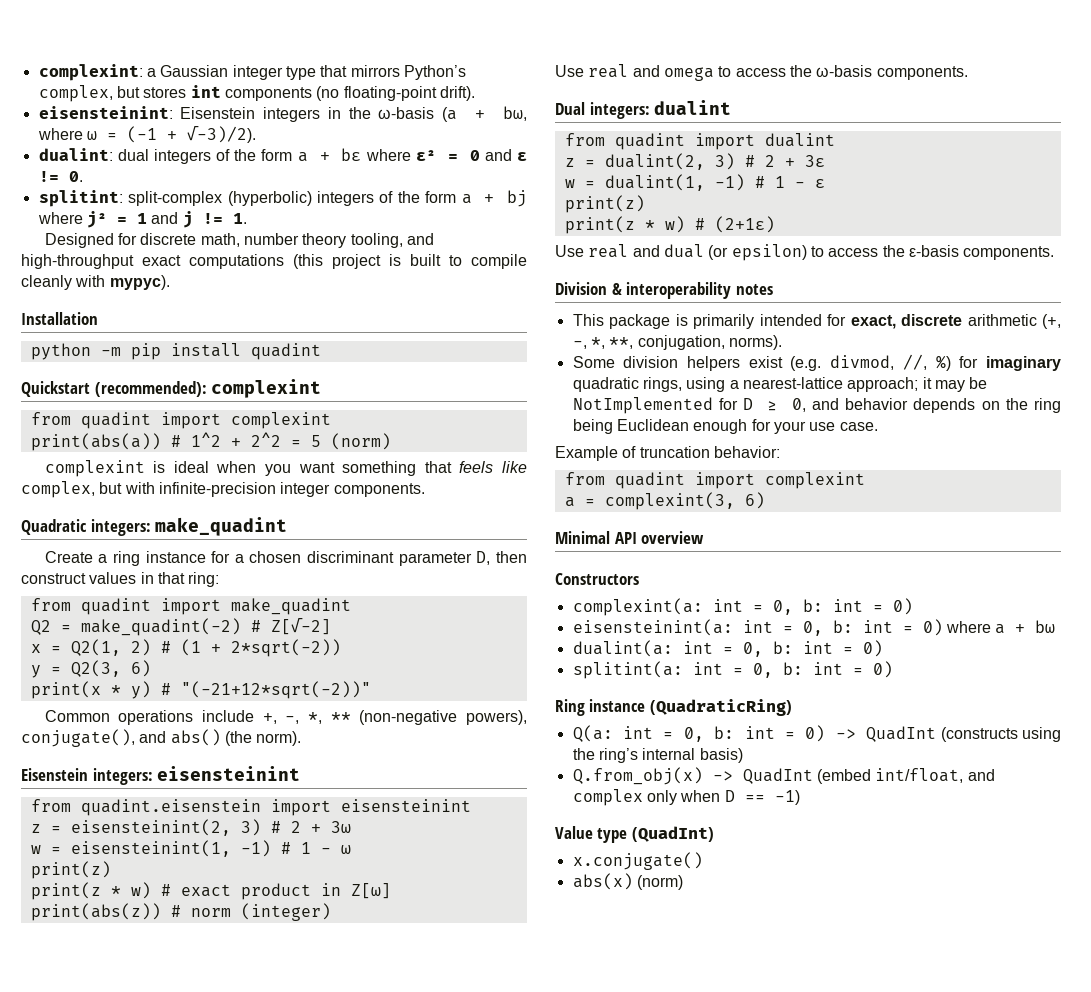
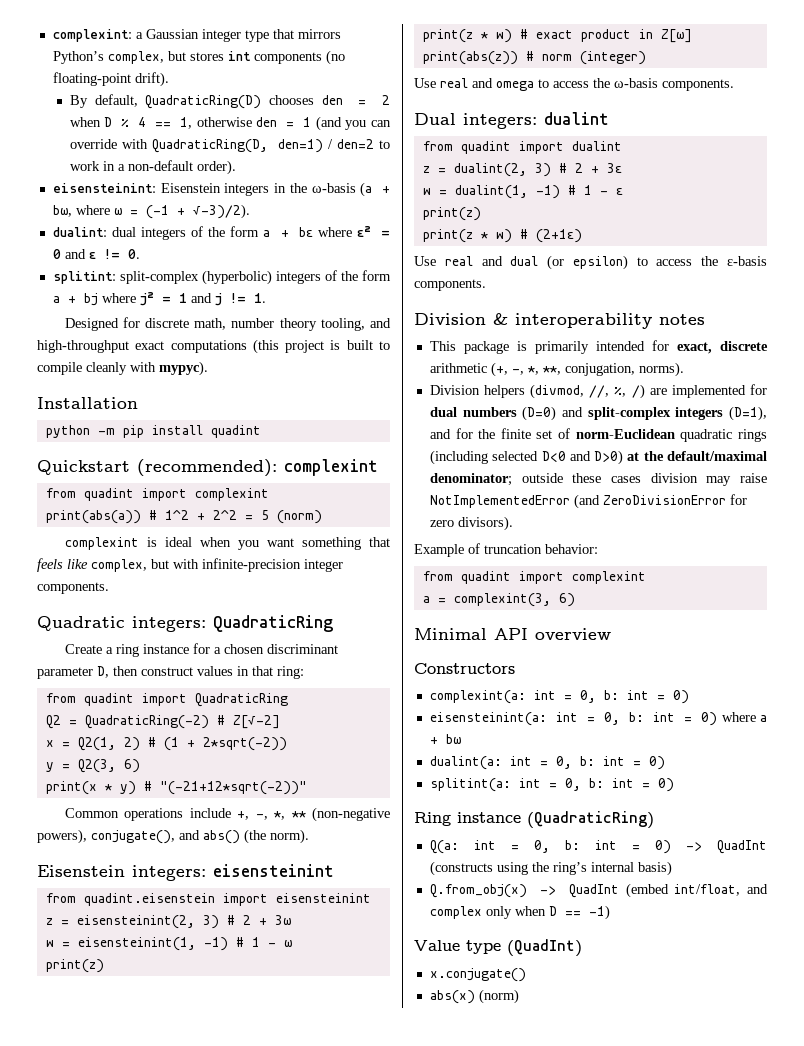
(475, 93) none -> [69,94,390,109] [69,116,391,131] [69,139,391,153] [69,160,236,175] // By default, QuadraticRing(D) chooses den = 2 when D % 4 == 1, otherwise den = 1 (and you can override with QuadraticRing(D, den=1) / den=2 to work in a non-default order).
[155,517,288,536] make_quadint -> [213,615,333,632] QuadraticRing
[230,598,351,615] make_quadint -> [194,693,288,707] QuadraticRing
[80,618,241,636] make_quadint(-2) -> [84,715,209,729] QuadraticRing(-2)
[572,354,1061,371] [572,377,988,392] [572,397,1061,414] [572,419,878,434] Some division helpers exist (e.g. divmod, //, %) for imaginary quadratic rings, using a nearest-lattice approach; it may be NotImplemented for D ≥ 0, and behavior depends on the ring being Euclidean enough for your use case. -> [429,384,767,399] [429,406,767,421] [429,428,767,442] [429,450,767,465] [429,473,767,486] [429,494,747,509] [429,516,513,531] Division helpers (divmod, //, %, /) are implemented for dual numbers (D=0) and split-complex integers (D=1), and for the finite set of norm-Euclidean quadratic rings (including selected D<0 and D>0) at the default/maximal denominator; outside these cases division may raise NotImplementedError (and ZeroDivisionError for zero divisors).

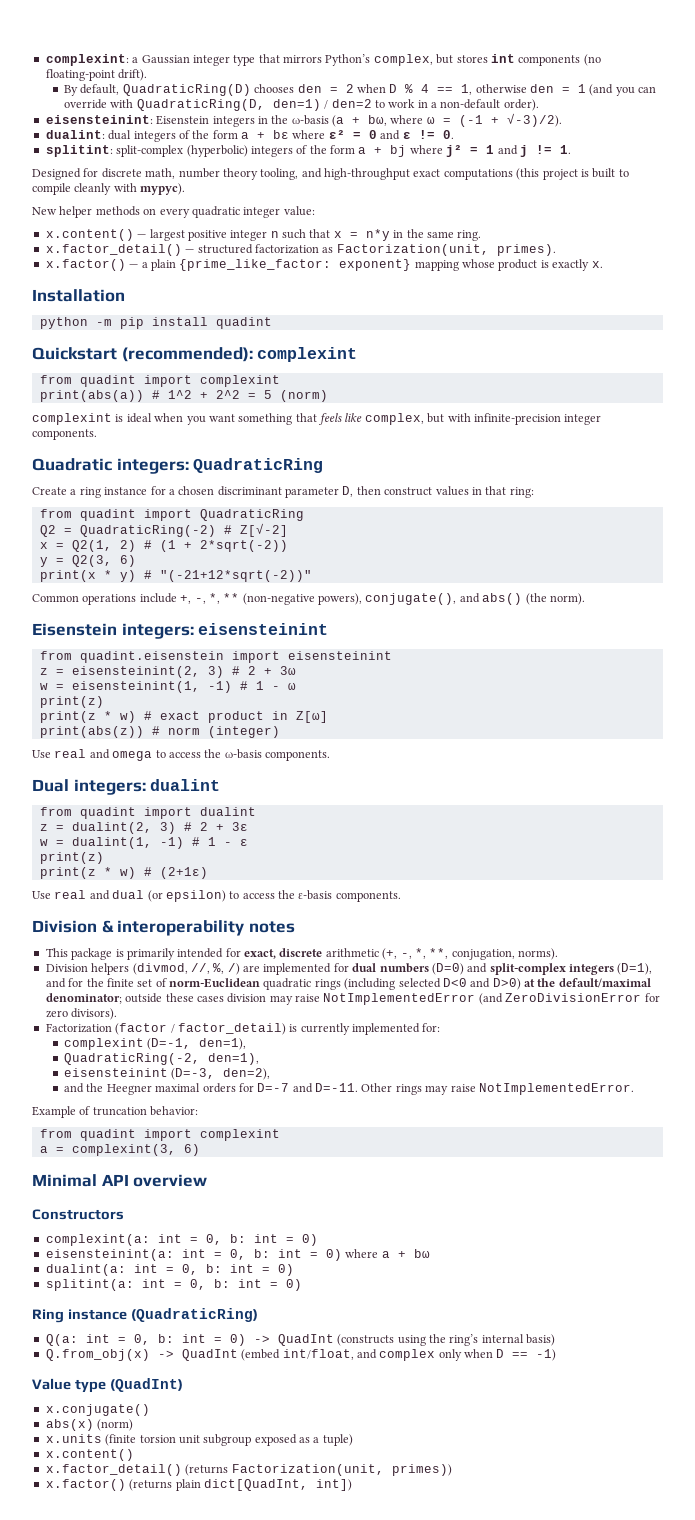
(208, 368) none -> [32,206,315,218] [45,229,482,241] [45,244,556,256] [45,259,603,271] // New helper methods on every quadratic integer value: // x.content() — largest positive integer n such that x = n*y in the same ring. // x.factor_detail() — structured factorization as Factorization(unit, primes). // x.factor() — a plain {prime_like_factor: exponent} mapping whose product is exactly x.
(513, 523) none -> [45,1023,441,1035] [64,1038,247,1050] [64,1053,260,1065] [64,1068,271,1080] [64,1083,634,1095] // Factorization (factor / factor_detail) is currently implemented for: // complexint (D=-1, den=1), // QuadraticRing(-2, den=1), // eisensteinint (D=-3, den=2), // and the Heegner maximal orders for D=-7 and D=-11. Other rings may raise NotImplementedError.
(519, 996) none -> [45,1434,353,1446] [45,1449,134,1461] [45,1464,452,1476] [45,1479,352,1491] // x.units (finite torsion unit subgroup exposed as a tuple) // x.content() // x.factor_detail() (returns Factorization(unit, primes)) // x.factor() (returns plain dict[QuadInt, int])

